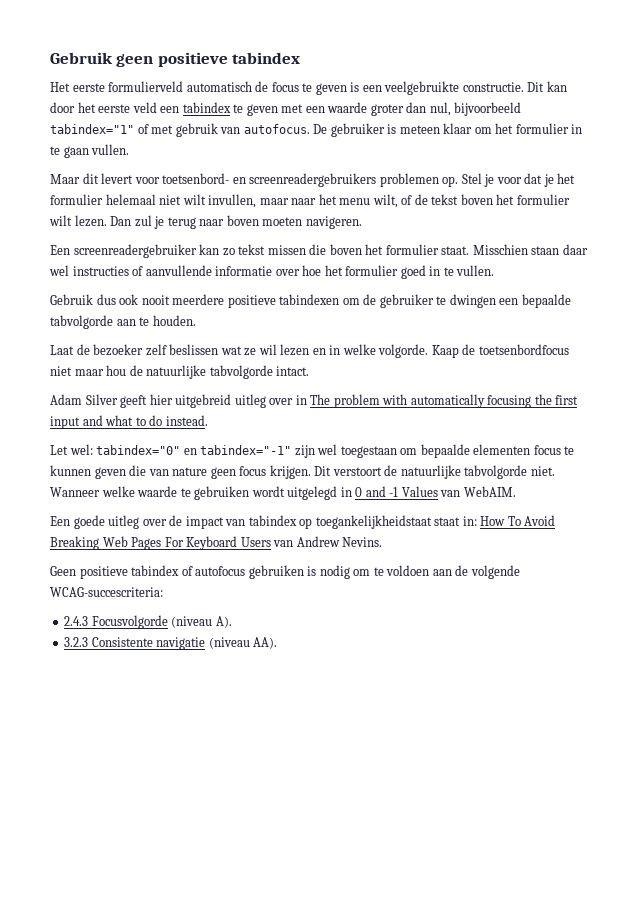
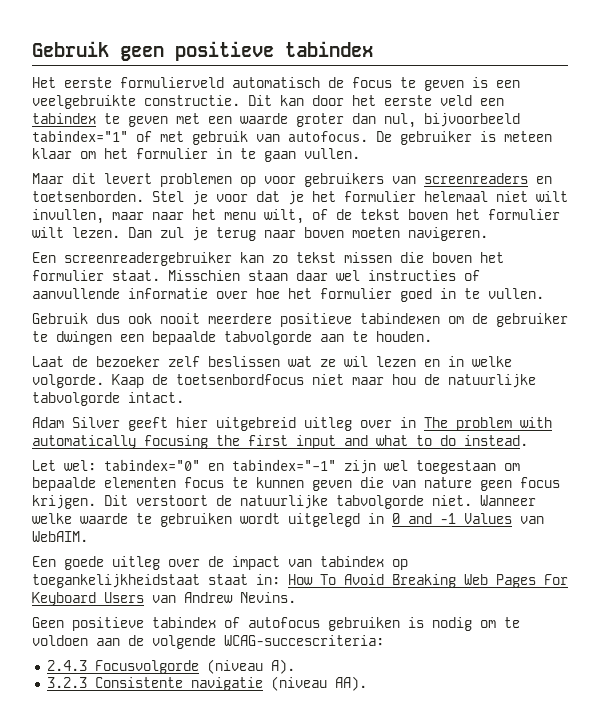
[134,173,459,187] voor toetsenbord- en screenreadergebruikers problemen op. -> [160,173,552,187] [32,191,144,202] problemen op voor gebruikers van screenreaders en toetsenborden.

